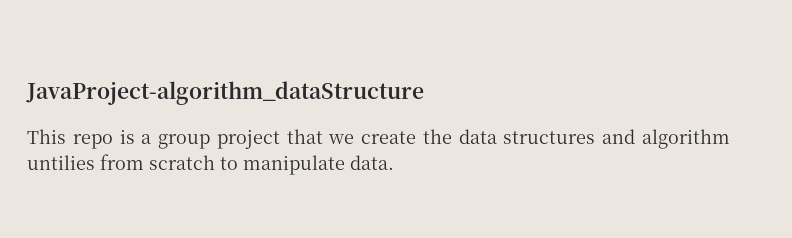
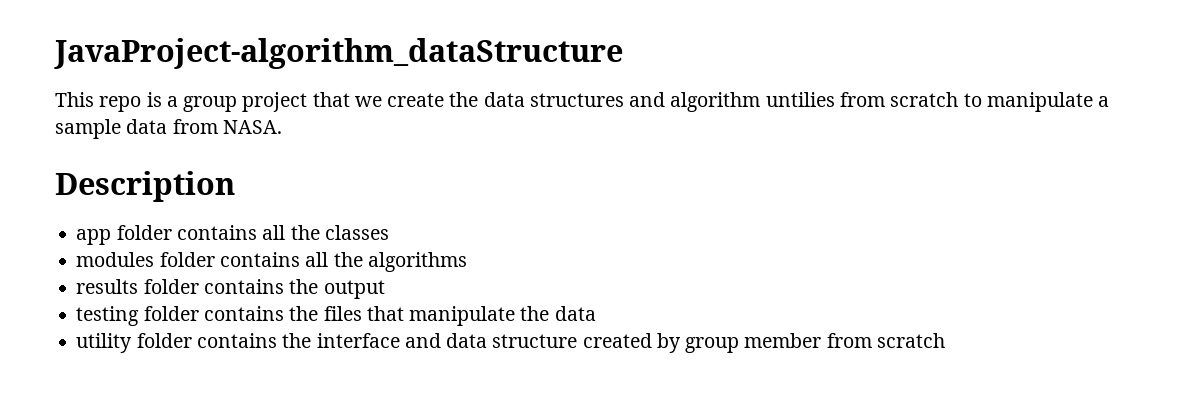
[350,155,394,170] data. -> [1098,96,1110,107] [55,119,282,139] [55,171,235,202] [76,225,389,245] [76,252,467,272] [76,279,385,299] [76,306,596,326] [76,333,945,353] a sample data from NASA. // Description // app folder contains all the classes // modules folder contains all the algorithms // results folder contains the output // testing folder contains the files that manipulate the data // utility folder contains the interface and data structure created by group member from scratch

